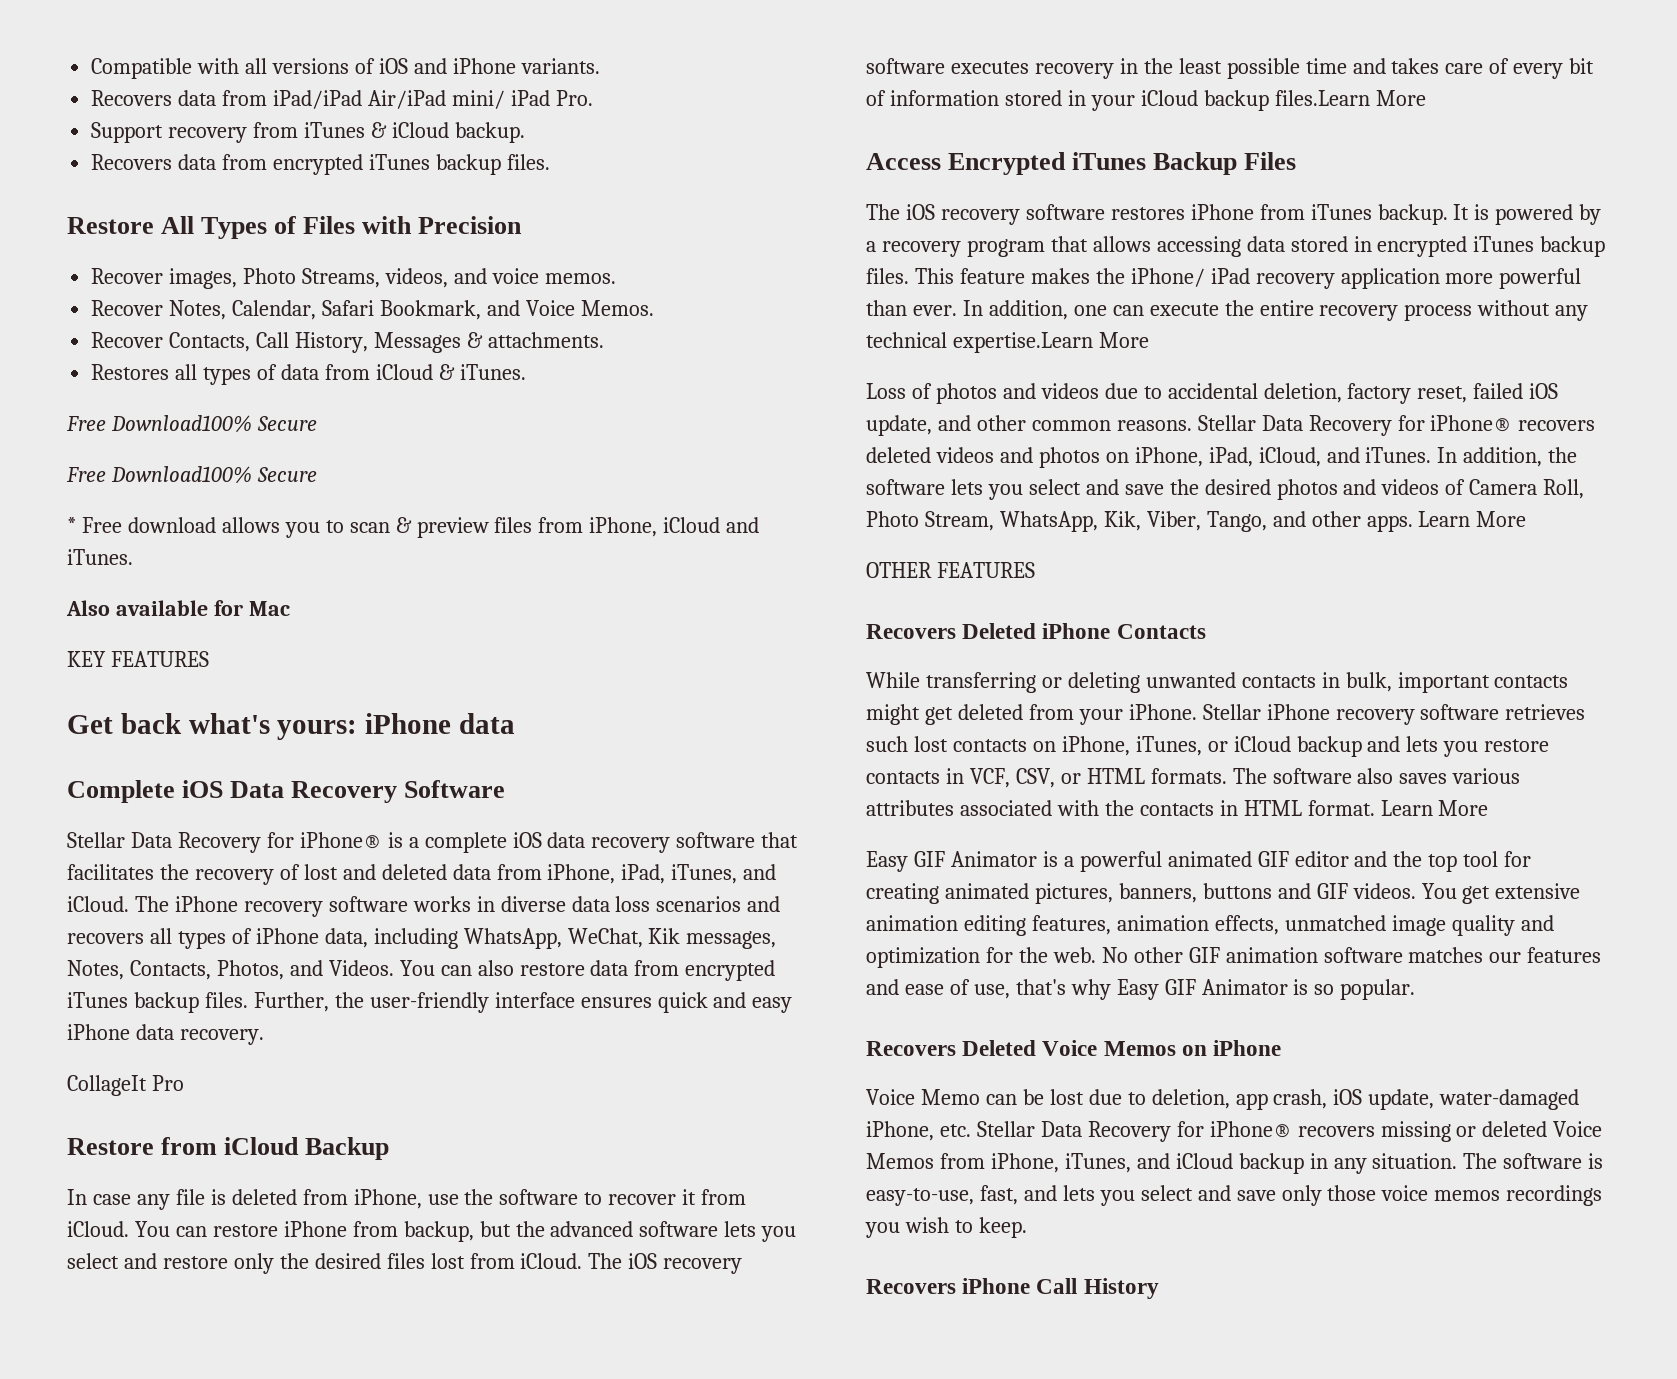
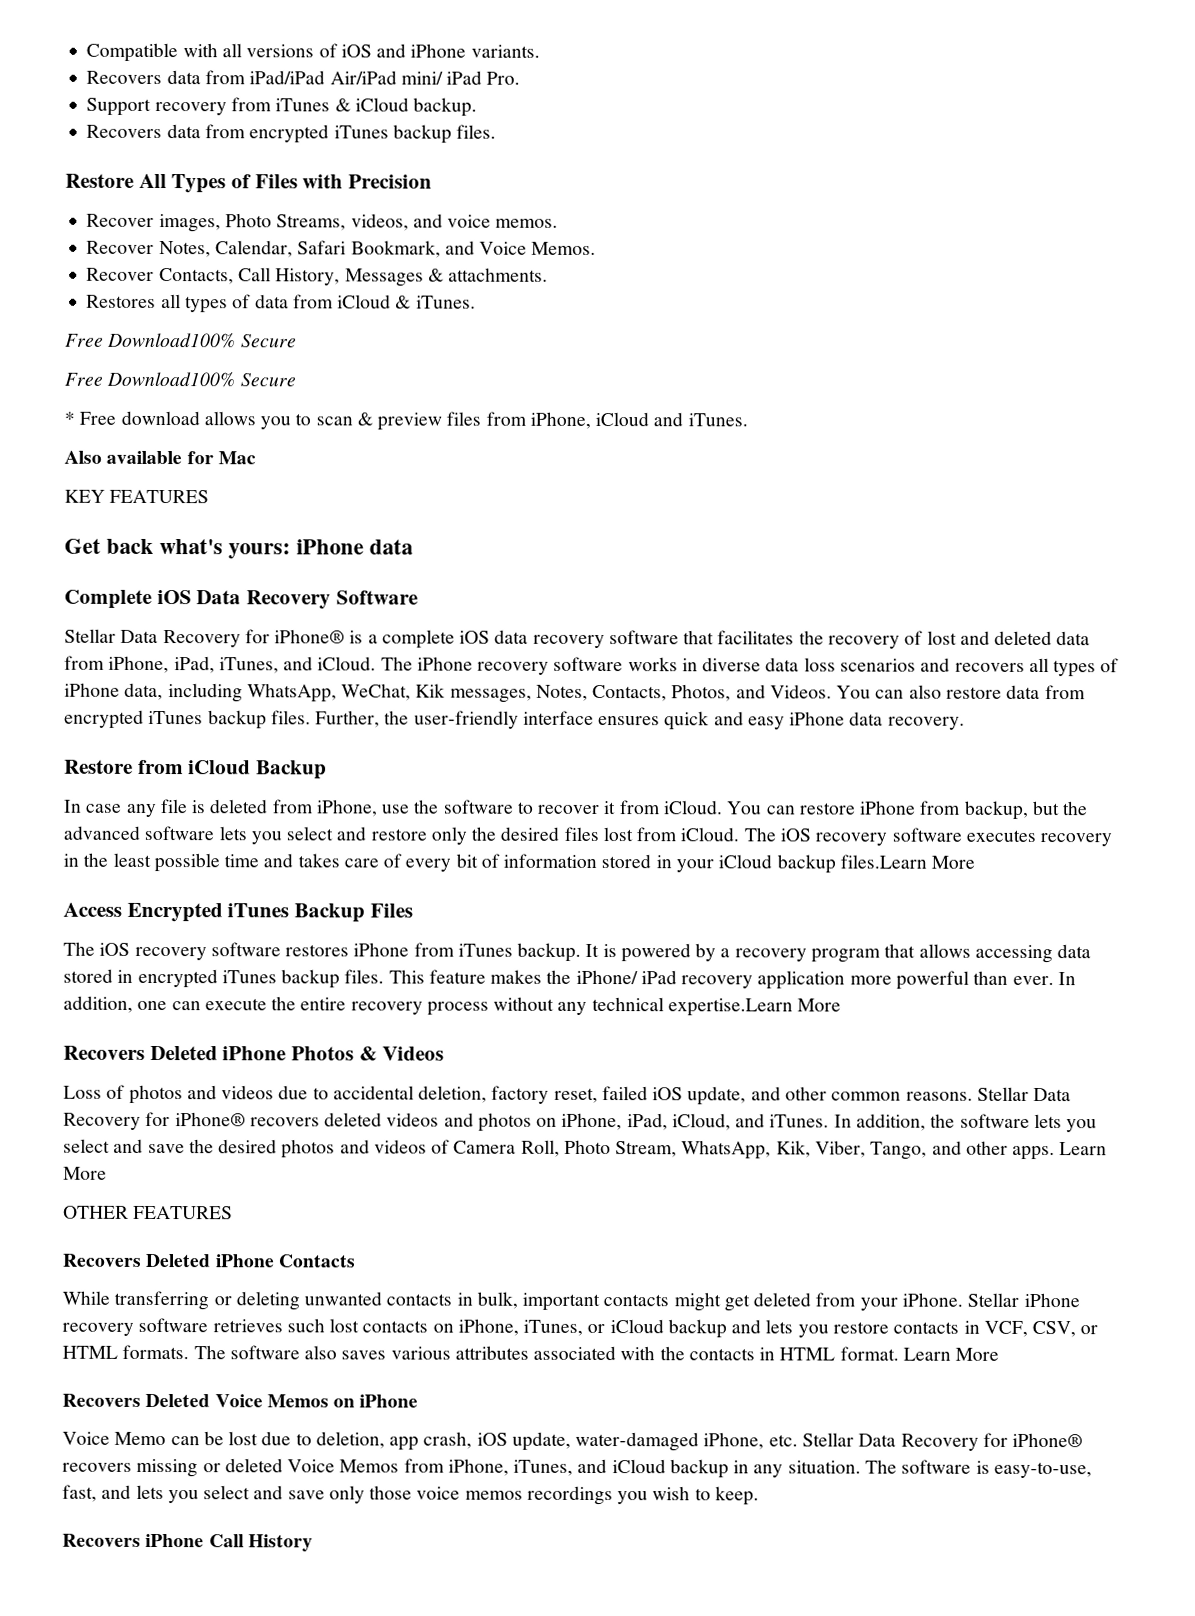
[67,1075,184,1096] // CollageIt Pro -> (965, 723) none
(1149, 340) none -> [63,1045,445,1061] // Recovers Deleted iPhone Photos & Videos
[866,851,1532,872] [866,883,1581,904] [866,915,1554,936] [866,947,1602,968] [866,979,1416,1000] // Easy GIF Animator is a powerful animated GIF editor and the top tool for creating animated pictures, banners, buttons and GIF videos. You get extensive animation editing features, animation effects, unmatched image quality and optimization for the web. No other GIF animation software matches our features and ease of use, that's why Easy GIF Animator is so popular. -> (1000, 1354) none

